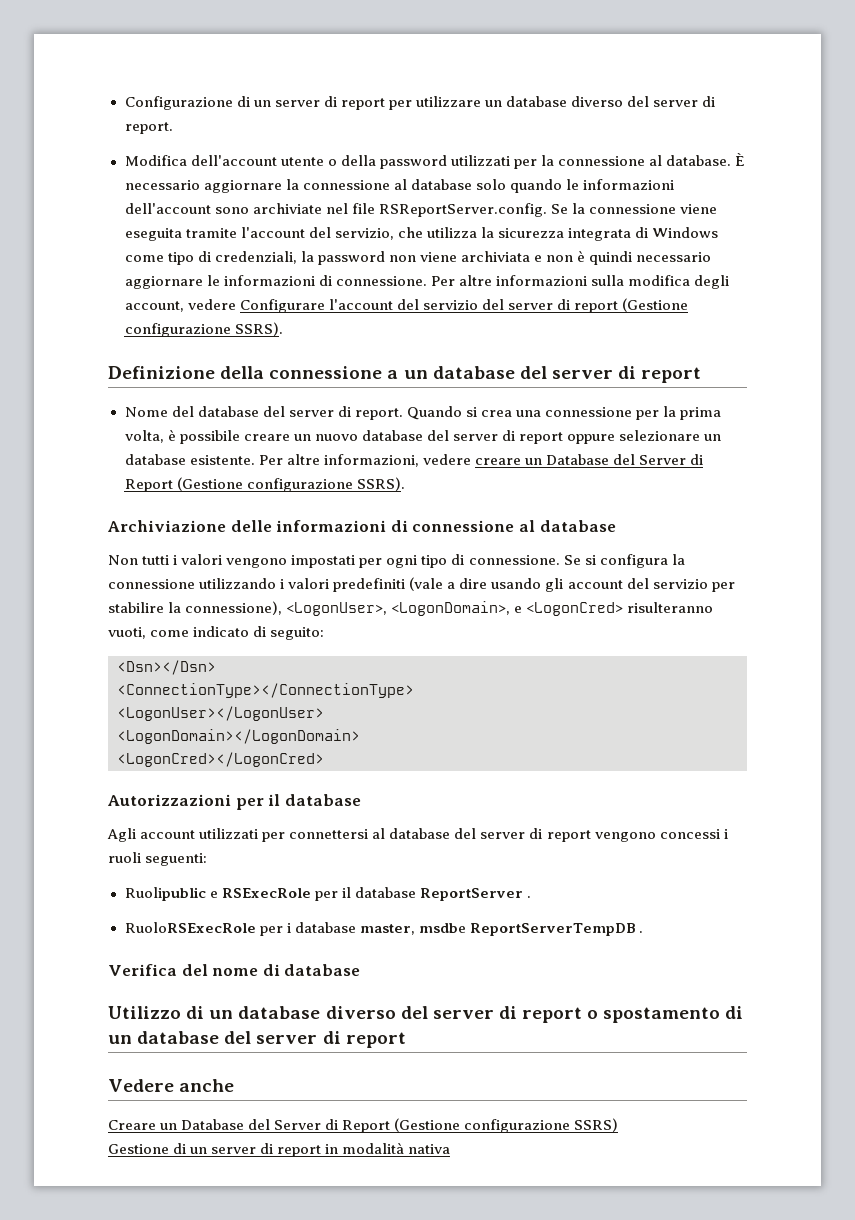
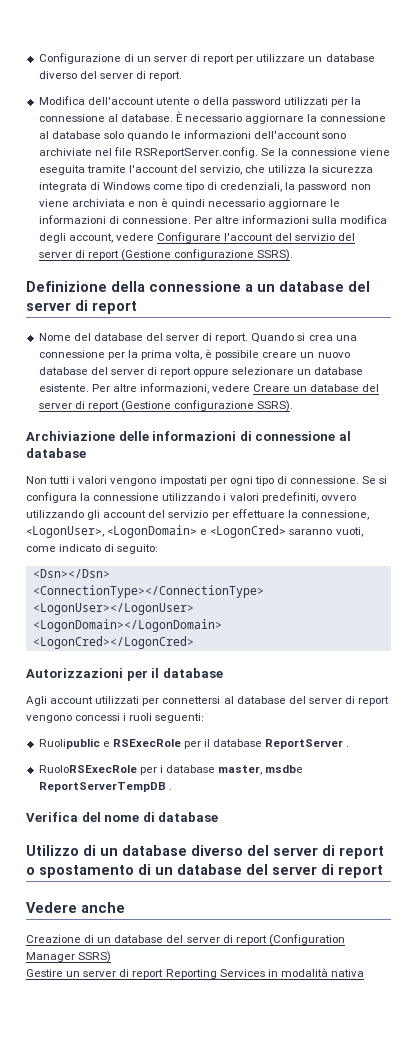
[474,454,704,465] [124,479,173,492] creare un Database del Server di Report -> [253,384,380,392] [38,401,119,411] Creare un database del server di report
[333,577,542,592] predefiniti (vale a dire usando -> [261,492,356,503] [26,510,84,518] predefiniti, ovvero utilizzando
[108,601,511,616] stabilire la connessione), <LogonUser>, <LogonDomain>, -> [231,509,369,520] [26,525,198,538] effettuare la connessione, <LogonUser>, <LogonDomain>
[627,602,714,613] risulteranno -> [289,529,333,535] saranno
[108,1118,571,1133] Creare un Database del Server di Report (Gestione configurazione -> [26,934,345,946] [26,952,75,962] Creazione di un database del server di report (Configuration Manager
[108,1143,322,1157] Gestione di un server di report -> [26,969,265,979] Gestire un server di report Reporting Services

